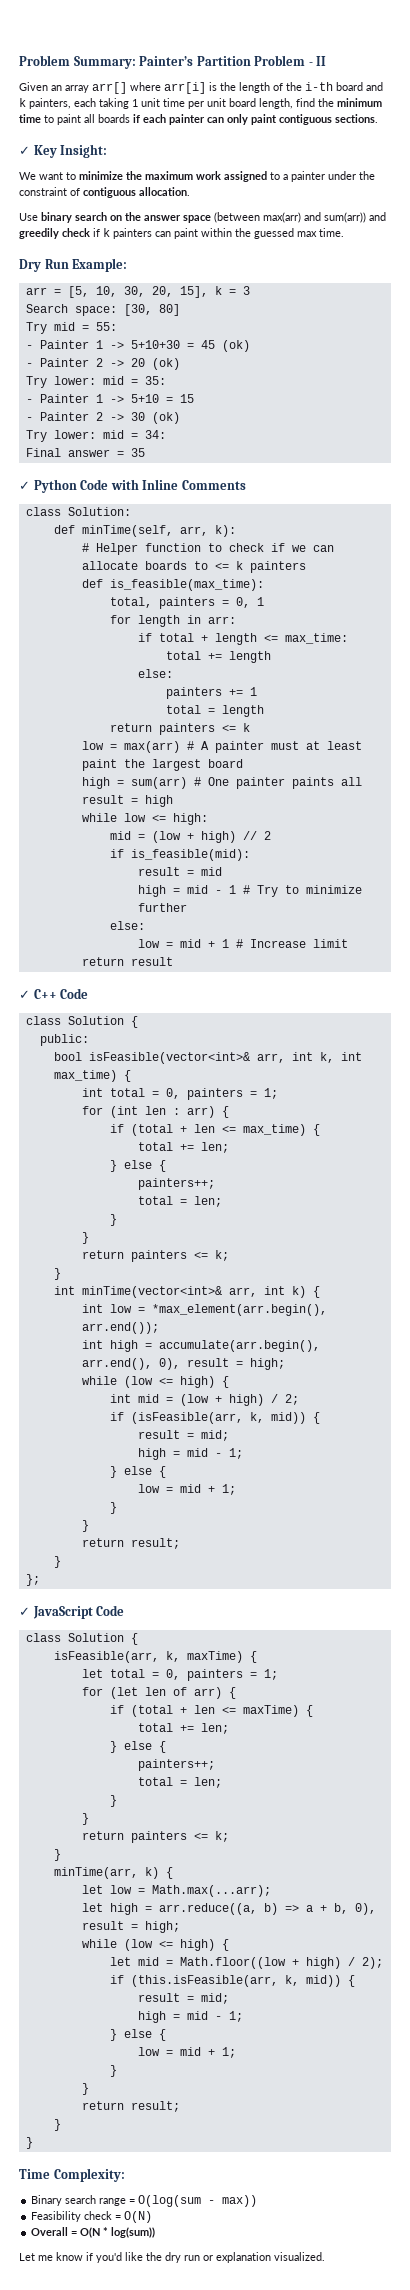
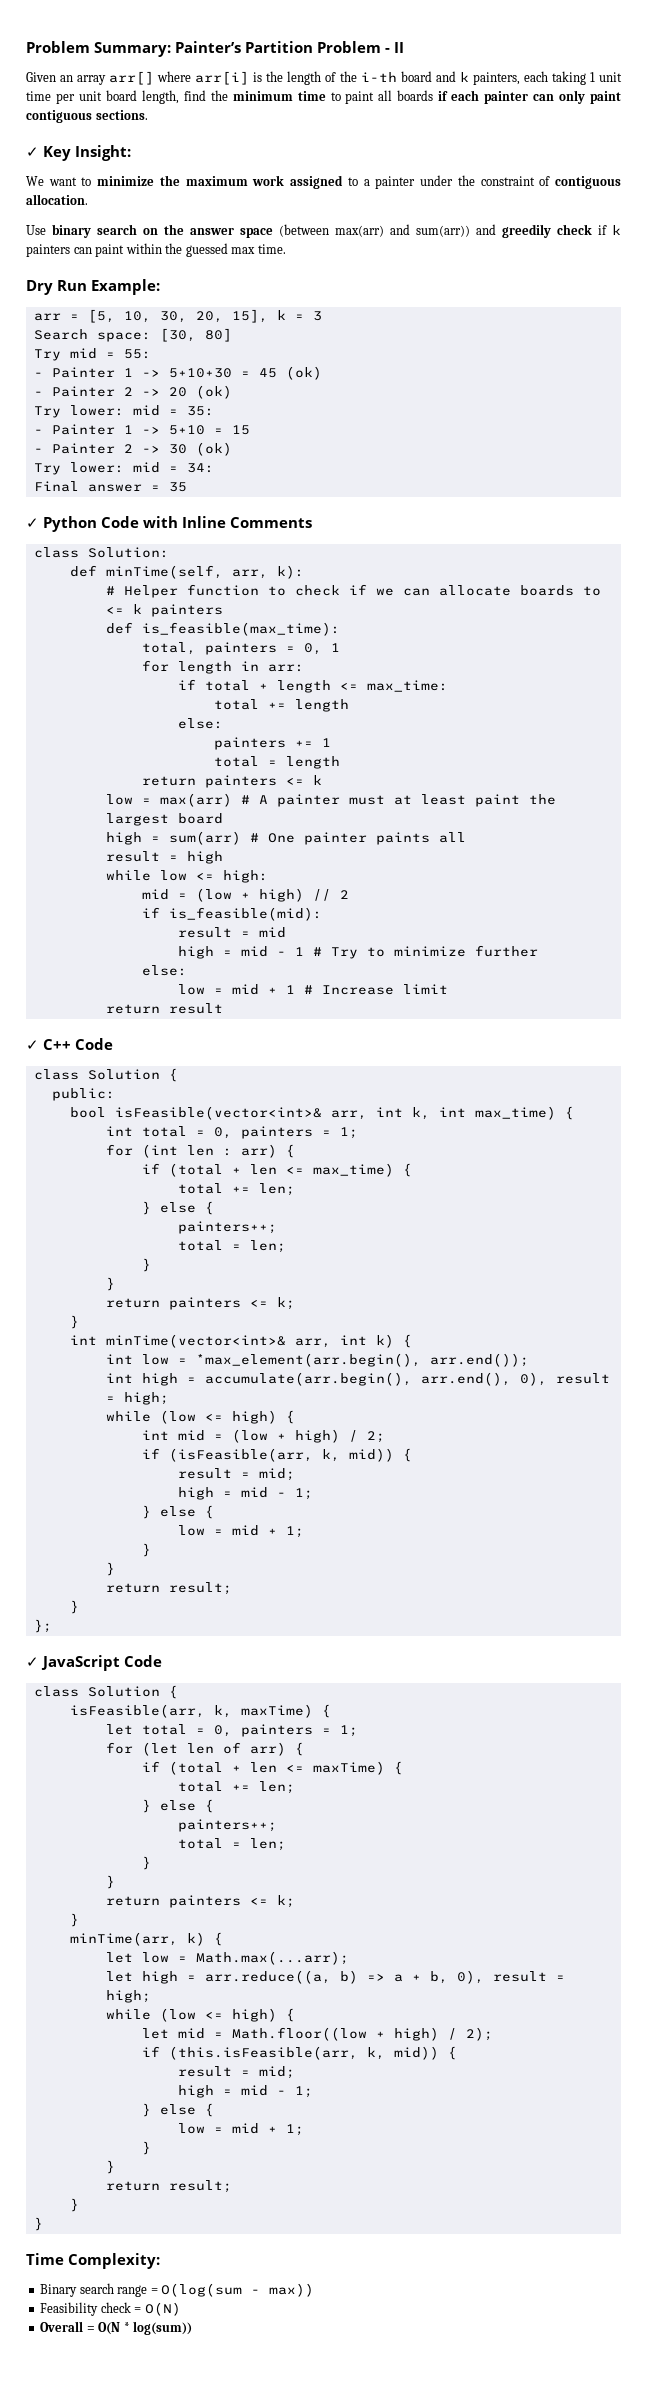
[19,2252,325,2263] // Let me know if you'd like the dry run or explanation visualized. -> (193, 2328) none

